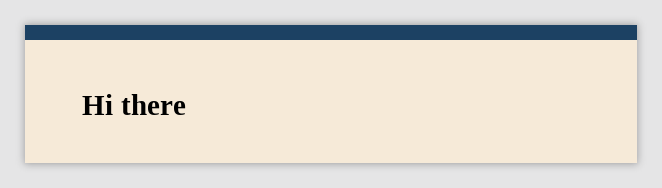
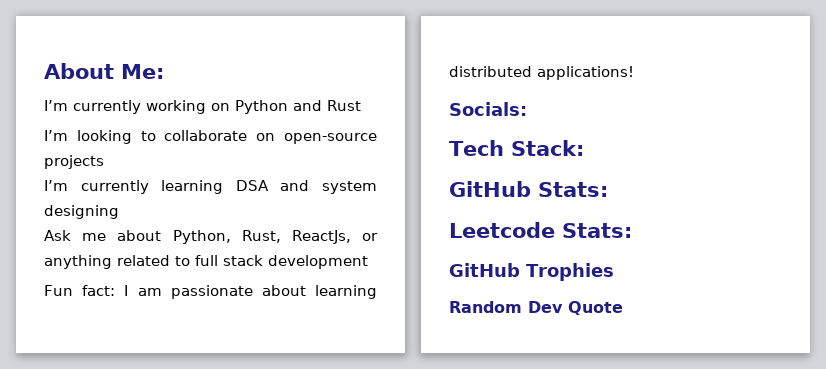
[82,94,186,115] Hi there -> [44,63,164,79] [44,100,361,114] [44,130,377,144] [44,155,104,169] [44,180,377,194] [44,205,119,219] [44,230,378,244] [44,255,368,269] [44,285,378,299] [449,66,634,80] [449,102,527,116] [449,140,584,156] [449,181,608,197] [449,222,632,238] [449,263,614,281] [449,301,623,315] About Me: // I’m currently working on Python and Rust // I’m looking to collaborate on open-source projects // I’m currently learning DSA and system designing // Ask me about Python, Rust, ReactJs, or anything related to full stack development // Fun fact: I am passionate about learning distributed applications! // Socials: // Tech Stack: // GitHub Stats: // Leetcode Stats: // GitHub Trophies // Random Dev Quote

